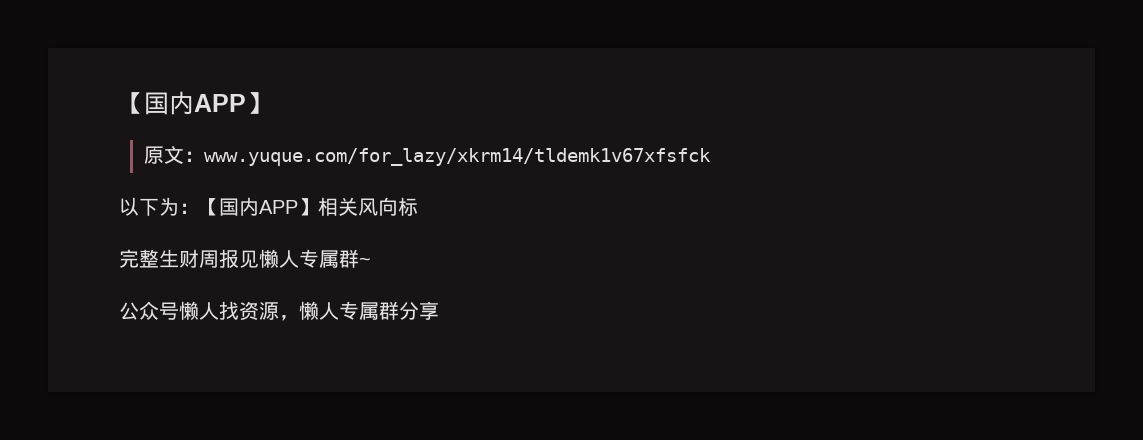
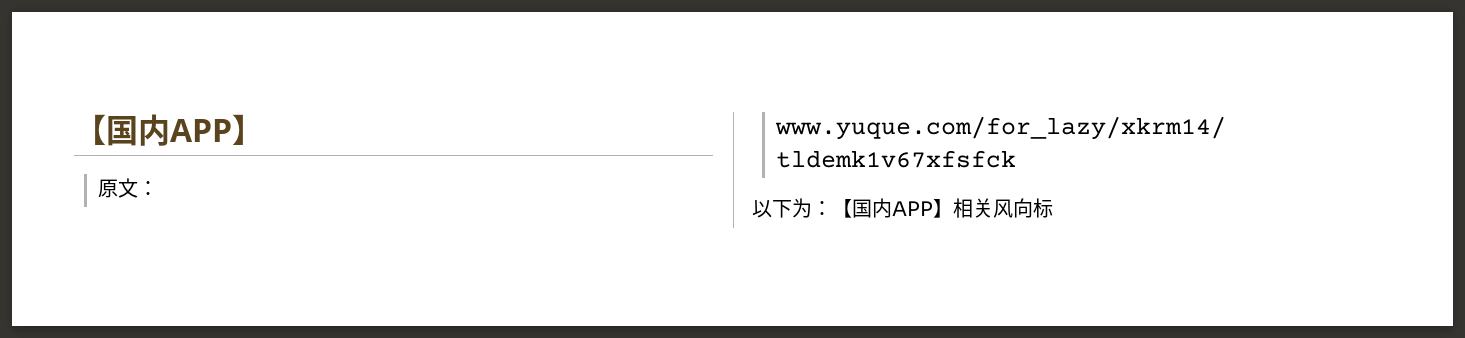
[119,249,371,268] [119,301,439,321] // 完整生财周报见懒人专属群~ // 公众号懒人找资源，懒人专属群分享 -> (1053, 208) none

